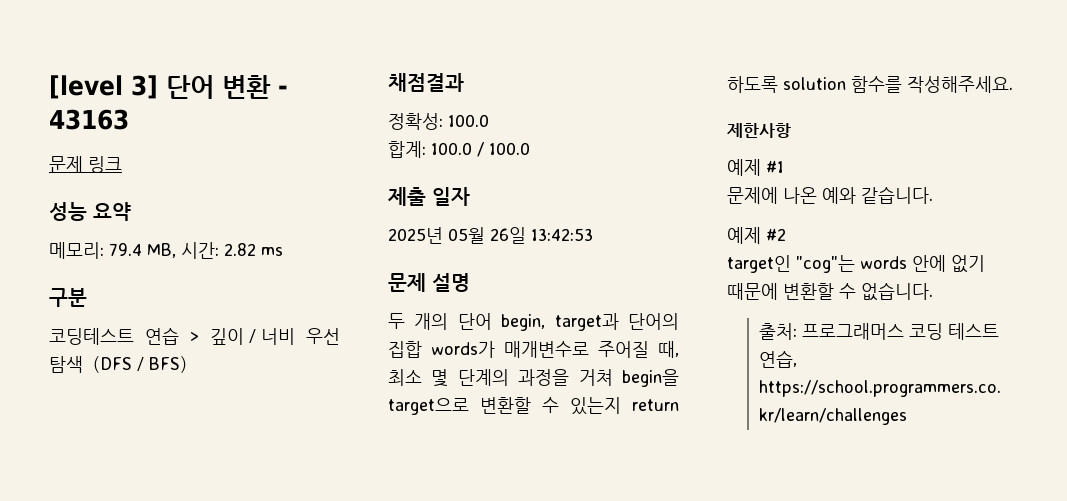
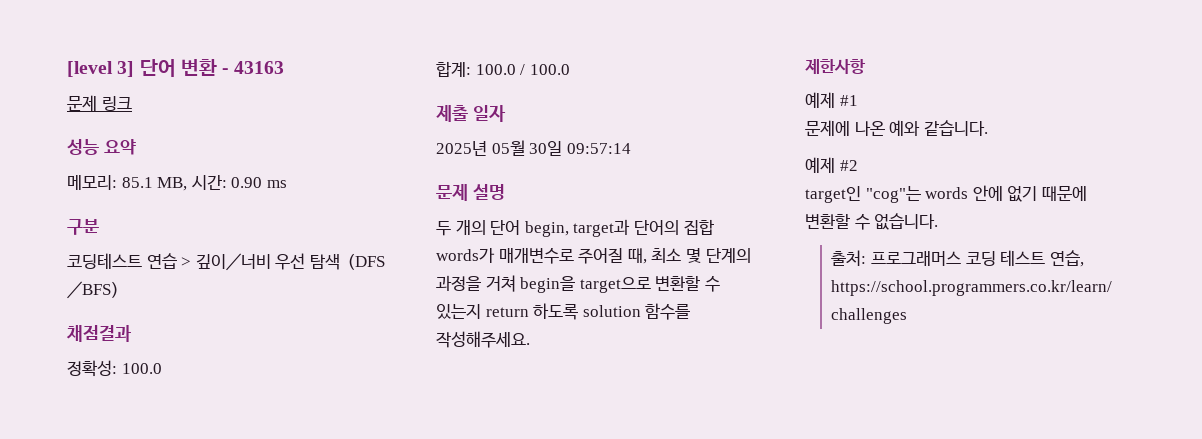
[109,243,142,256] 79.4 -> [121,177,153,188] 85.1
[224,243,256,256] 2.82 -> [231,177,263,188] 0.90
[490,227,593,244] 26일 13:42:53 -> [529,141,631,156] 30일 09:57:14

